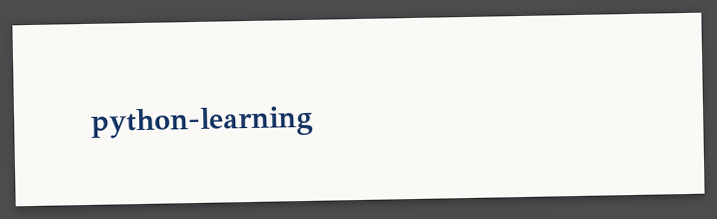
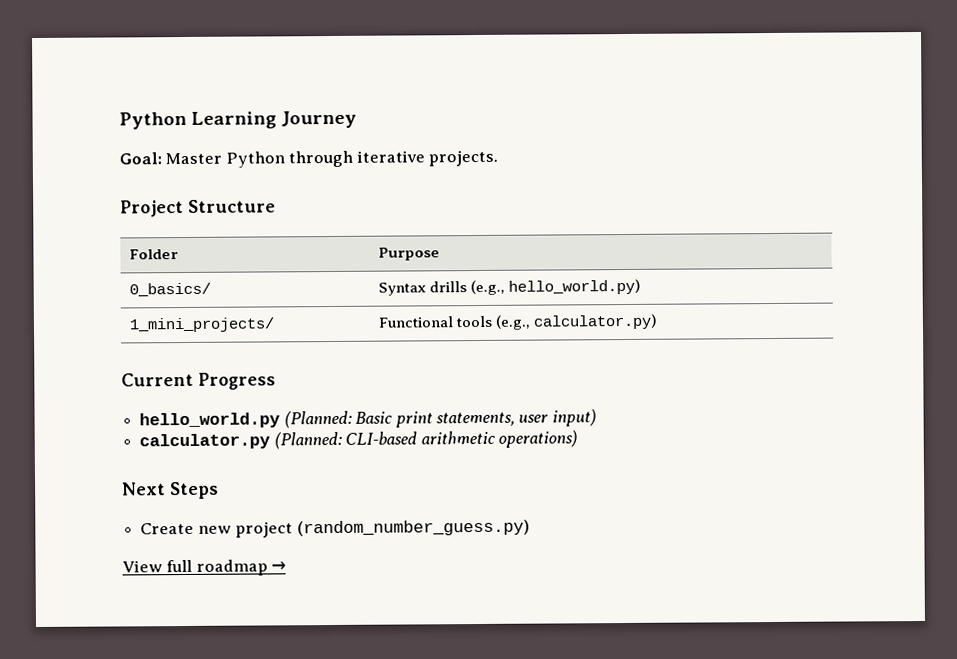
[90,105,313,139] python-learning -> [119,110,358,130] [119,149,499,168] [120,199,276,218] [128,249,179,260] [377,247,440,261] [128,282,211,297] [377,278,642,296] [128,317,275,333] [377,313,658,330] [121,372,276,390] [139,409,597,429] [139,430,578,450] [122,481,219,500] [140,519,530,538] [122,559,287,576] Python Learning Journey // Goal: Master Python through iterative projects. // Project Structure // Folder | Purpose // 0_basics/ | Syntax drills (e.g., hello_world.py) // 1_mini_projects/ | Functional tools (e.g., calculator.py) // Current Progress // hello_world.py (Planned: Basic print statements, user input) // calculator.py (Planned: CLI-based arithmetic operations) // Next Steps // Create new project (random_number_guess.py) // View full roadmap →

